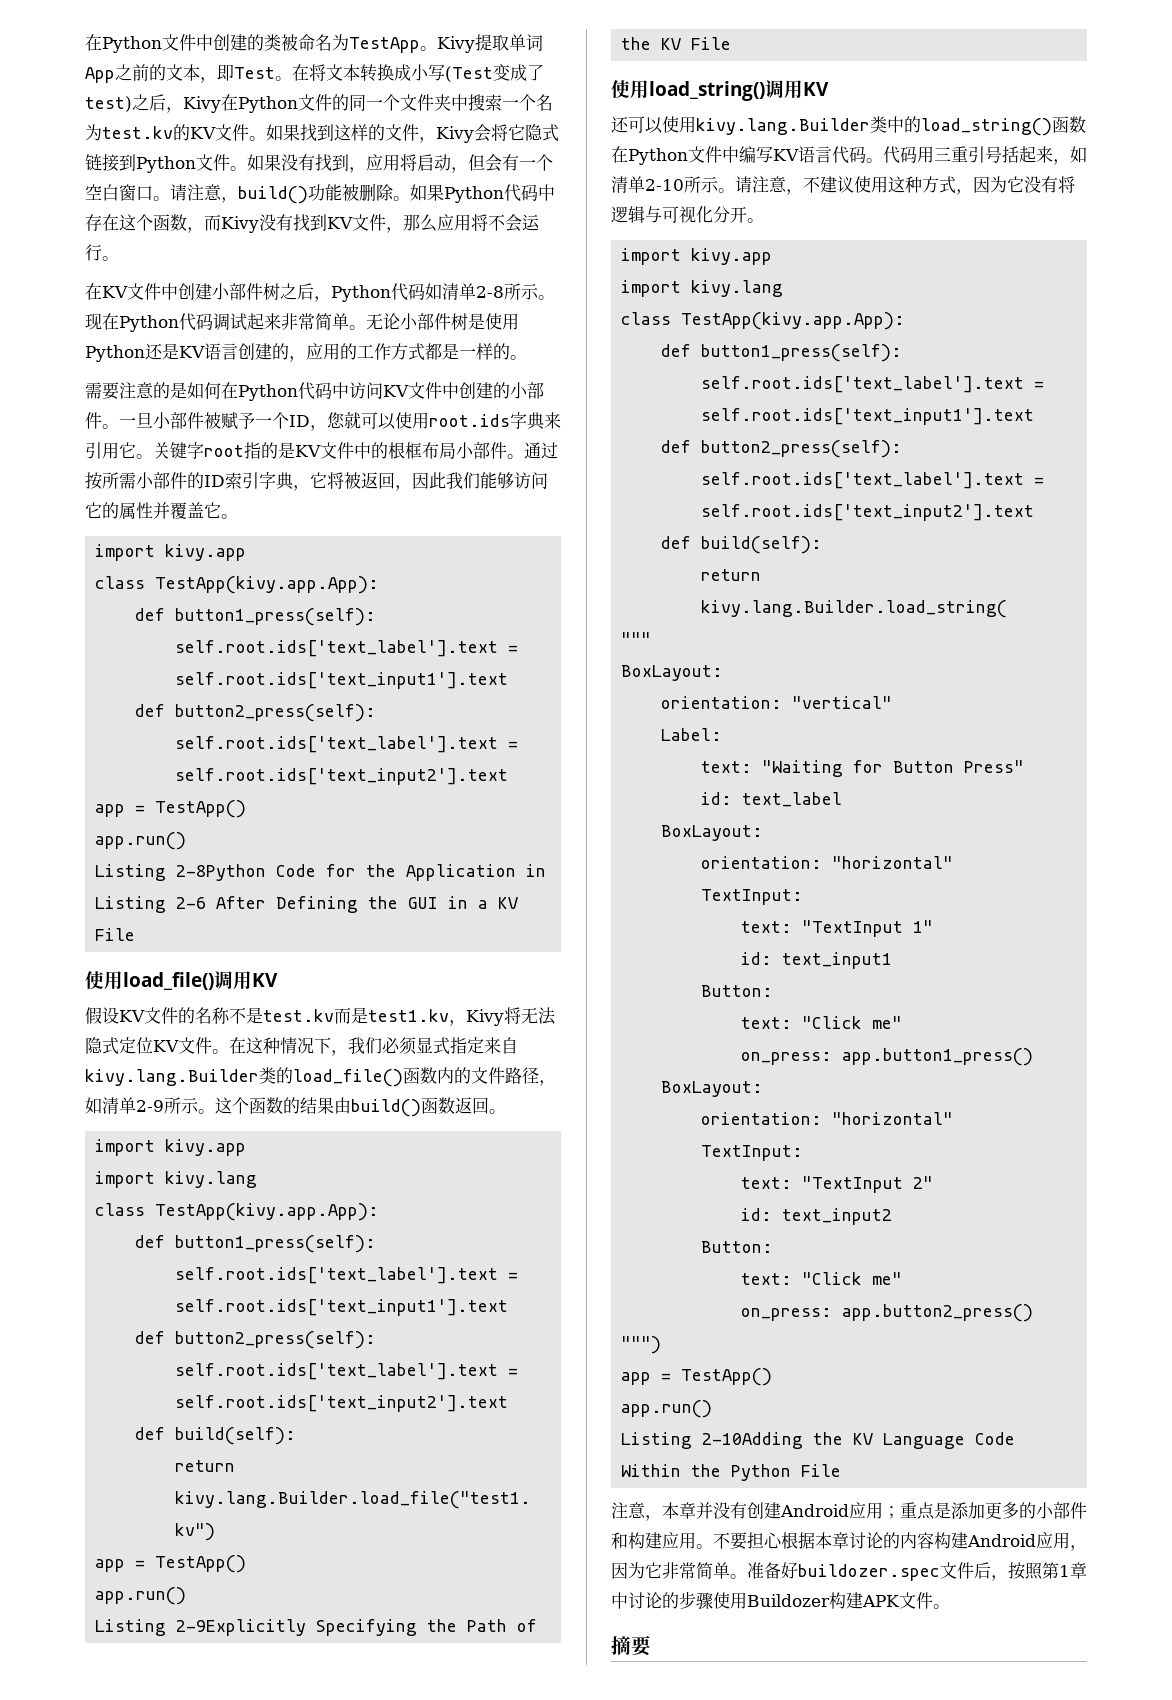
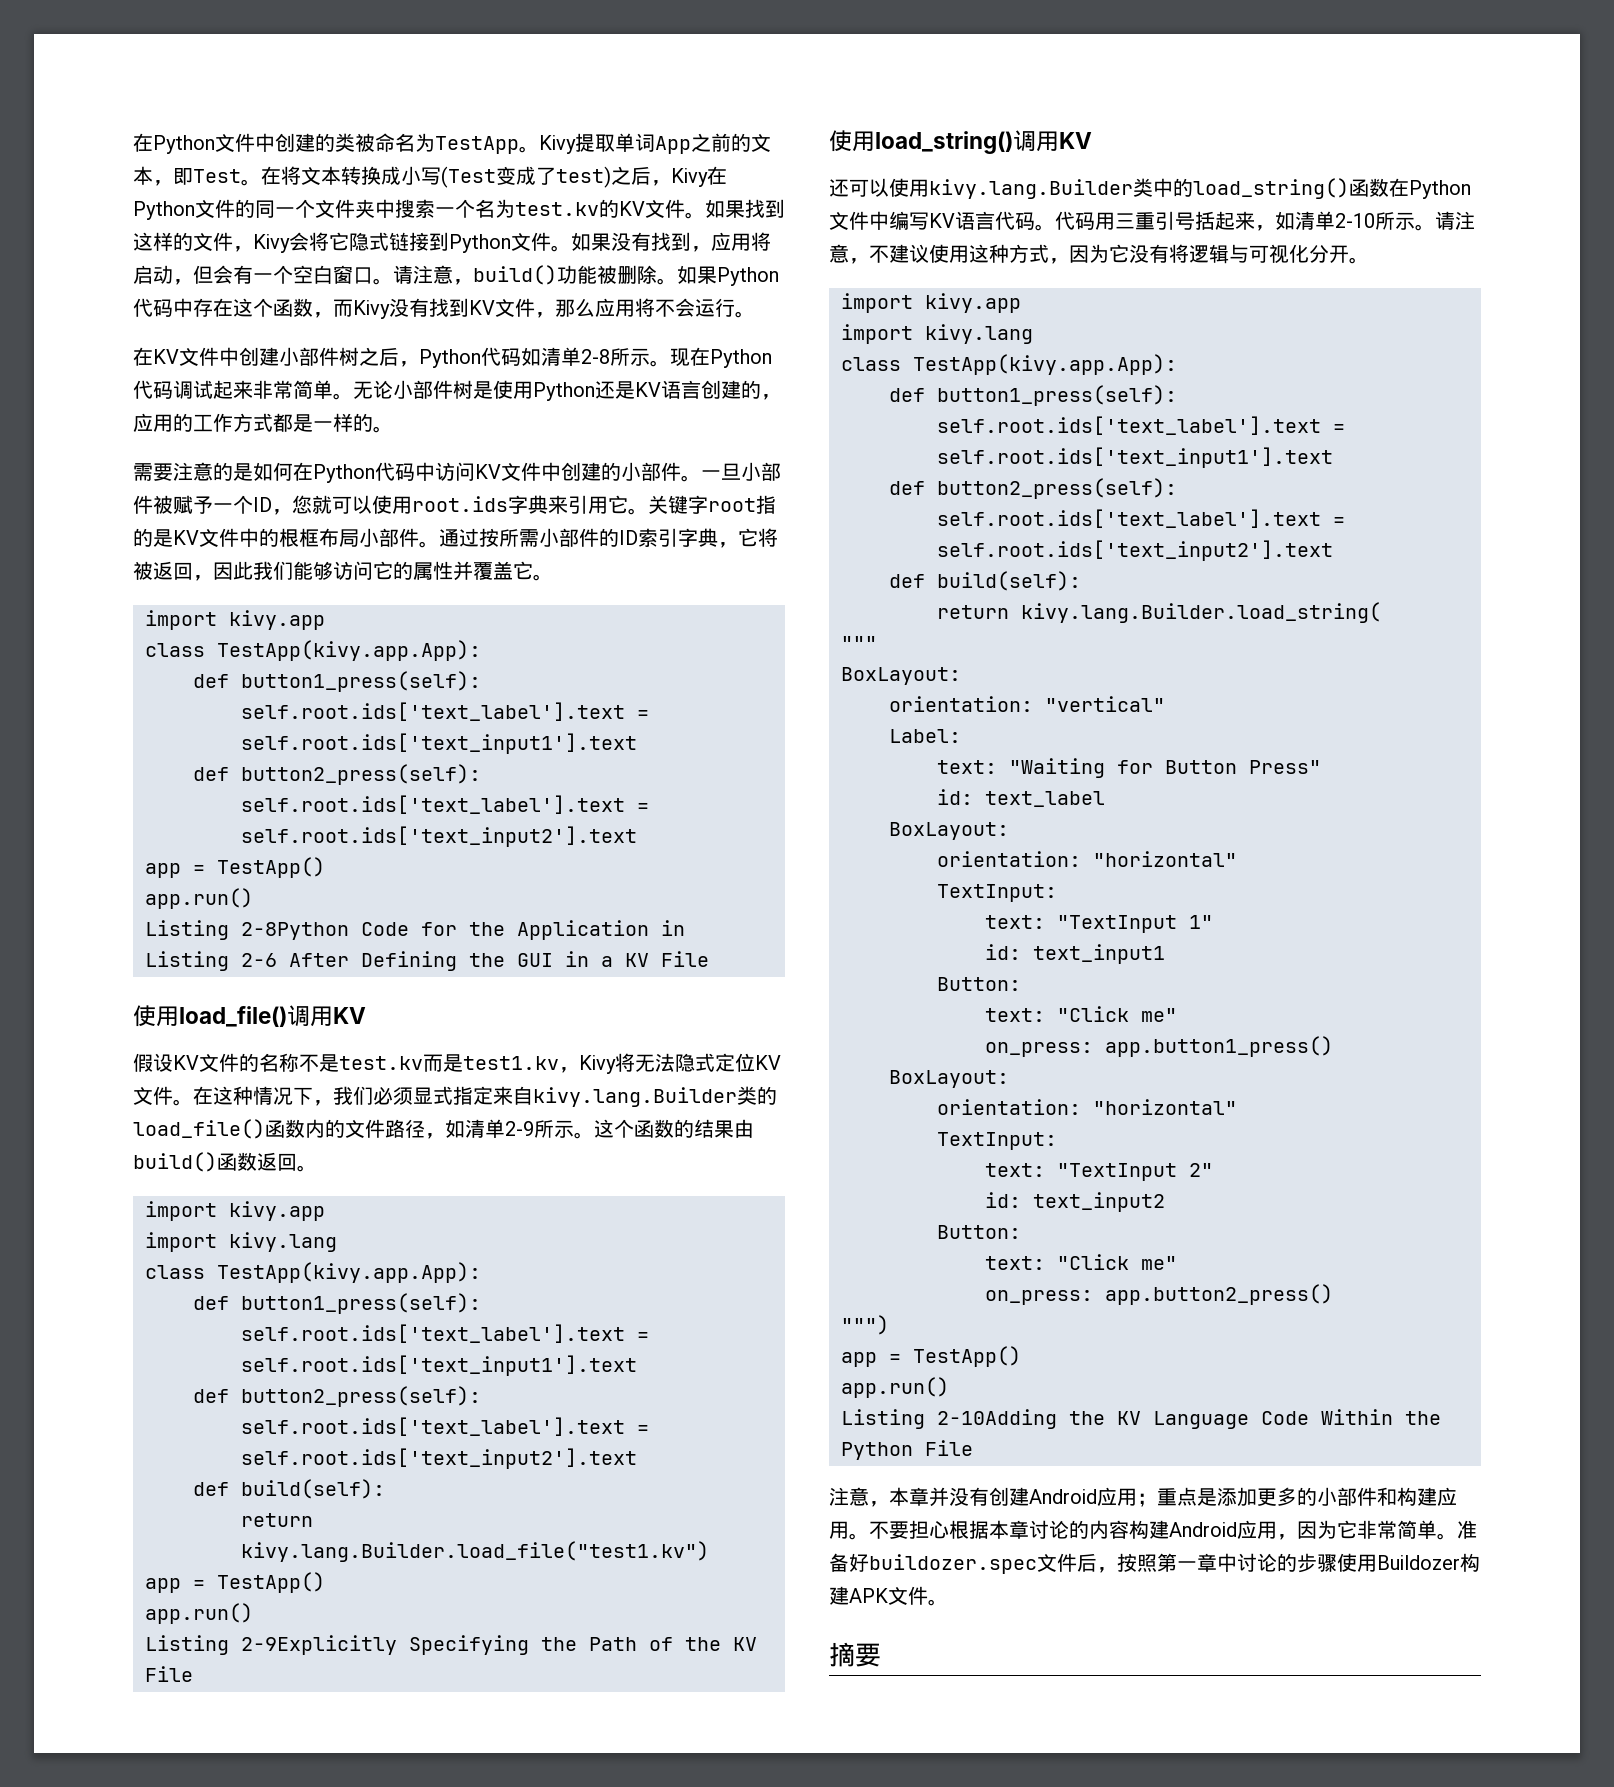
[1059,1565,1070,1577] 1 -> [1177,1561,1197,1570] 一

